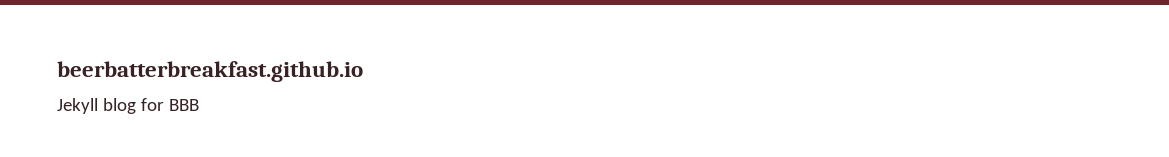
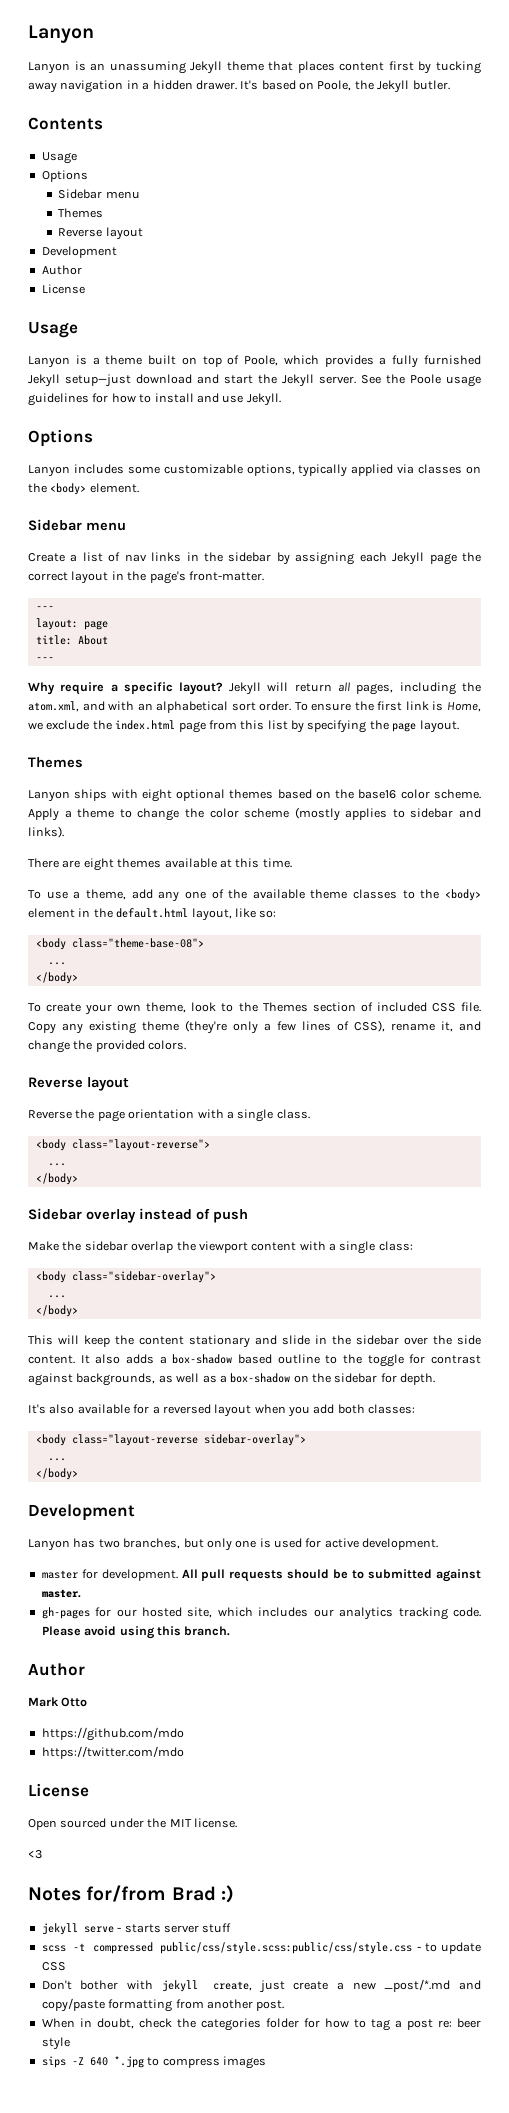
[57,61,363,82] [57,98,199,114] beerbatterbreakfast.github.io // Jekyll blog for BBB -> [28,25,94,43] [28,61,482,74] [28,80,450,93] [28,117,103,130] [41,152,77,164] [41,170,88,182] [58,189,140,199] [58,208,104,218] [58,227,143,240] [41,246,117,258] [41,265,82,275] [41,284,85,294] [28,321,78,338] [28,355,482,368] [28,374,481,387] [28,393,281,406] [28,429,93,447] [28,464,482,477] [28,483,139,495] [28,519,126,531] [28,552,482,565] [28,571,264,584] [35,606,54,610] [35,618,108,630] [35,635,108,645] [35,657,54,661] [28,682,482,695] [28,701,482,713] [28,720,459,733] [28,757,83,768] [28,789,481,802] [28,807,481,821] [28,826,64,838] [28,858,292,871] [28,889,482,902] [28,908,277,921] [35,938,204,950] [47,962,66,965] [35,972,78,984] [28,1002,482,1015] [28,1020,481,1034] [28,1040,187,1053] [28,1077,129,1091] [28,1109,310,1122] [35,1139,210,1151] [47,1163,66,1166] [35,1173,78,1185] [28,1208,248,1223] [28,1241,413,1254] [35,1271,216,1283] [47,1295,66,1298] [35,1305,78,1317] [28,1335,481,1348] [28,1354,482,1367] [28,1373,436,1386] [28,1404,416,1417] [35,1434,306,1446] [47,1458,66,1461] [35,1468,78,1480] [28,1504,135,1521] [28,1538,439,1551] [41,1569,482,1582] [41,1589,81,1598] [41,1607,482,1620] [41,1626,231,1639] [28,1663,85,1676] [28,1697,88,1707] [41,1727,184,1741] [41,1746,184,1759] [28,1783,89,1797] [28,1818,237,1830] [28,1850,42,1859] [28,1885,234,1903] [41,1923,232,1935] [41,1942,482,1954] [41,1962,66,1971] [41,1979,482,1993] [41,1998,285,2012] [41,2018,482,2031] [41,2037,70,2050] [41,2056,266,2069] Lanyon // Lanyon is an unassuming Jekyll theme that places content first by tucking away navigation in a hidden drawer. It's based on Poole, the Jekyll butler. // Contents // Usage // Options // Sidebar menu // Themes // Reverse layout // Development // Author // License // Usage // Lanyon is a theme built on top of Poole, which provides a fully furnished Jekyll setup—just download and start the Jekyll server. See the Poole usage guidelines for how to install and use Jekyll. // Options // Lanyon includes some customizable options, typically applied via classes on the <body> element. // Sidebar menu // Create a list of nav links in the sidebar by assigning each Jekyll page the correct layout in the page's front-matter. // --- // layout: page // title: About // --- // Why require a specific layout? Jekyll will return all pages, including the atom.xml, and with an alphabetical sort order. To ensure the first link is Home, we exclude the index.html page from this list by specifying the page layout. // Themes // Lanyon ships with eight optional themes based on the base16 color scheme. Apply a theme to change the color scheme (mostly applies to sidebar and links). // There are eight themes available at this time. // To use a theme, add any one of the available theme classes to the <body> element in the default.html layout, like so: // <body class="theme-base-08"> // ... // </body> // To create your own theme, look to the Themes section of included CSS file. Copy any existing theme (they're only a few lines of CSS), rename it, and change the provided colors. // Reverse layout // Reverse the page orientation with a single class. // <body class="layout-reverse"> // ... // </body> // Sidebar overlay instead of push // Make the sidebar overlap the viewport content with a single class: // <body class="sidebar-overlay"> // ... // </body> // This will keep the content stationary and slide in the sidebar over the side content. It also adds a box-shadow based outline to the toggle for contrast against backgrounds, as well as a box-shadow on the sidebar for depth. // It's also available for a reversed layout when you add both classes: // <body class="layout-reverse sidebar-overlay"> // ... // </body> // Development // Lanyon has two branches, but only one is used for active development. // master for development. All pull requests should be to submitted against master. // gh-pages for our hosted site, which includes our analytics tracking code. Please avoid using this branch. // Author // Mark Otto // https://github.com/mdo // https://twitter.com/mdo // License // Open sourced under the MIT license. // <3 // Notes for/from Brad :) // jekyll serve - starts server stuff // scss -t compressed public/css/style.scss:public/css/style.css - to update CSS // Don't bother with jekyll create, just create a new _post/*.md and copy/paste formatting from another post. // When in doubt, check the categories folder for how to tag a post re: beer style // sips -Z 640 *.jpg to compress images

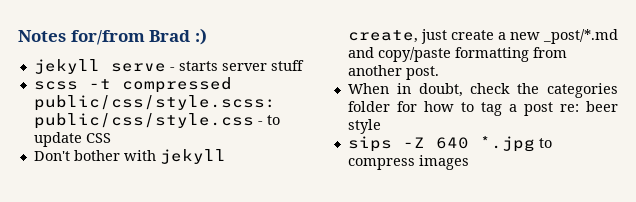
[28,25,94,43] [28,61,482,74] [28,80,450,93] [28,117,103,130] [41,152,77,164] [41,170,88,182] [58,189,140,199] [58,208,104,218] [58,227,143,240] [41,246,117,258] [41,265,82,275] [41,284,85,294] [28,321,78,338] [28,355,482,368] [28,374,481,387] [28,393,281,406] [28,429,93,447] [28,464,482,477] [28,483,139,495] [28,519,126,531] [28,552,482,565] [28,571,264,584] [35,606,54,610] [35,618,108,630] [35,635,108,645] [35,657,54,661] [28,682,482,695] [28,701,482,713] [28,720,459,733] [28,757,83,768] [28,789,481,802] [28,807,481,821] [28,826,64,838] [28,858,292,871] [28,889,482,902] [28,908,277,921] [35,938,204,950] [47,962,66,965] [35,972,78,984] [28,1002,482,1015] [28,1020,481,1034] [28,1040,187,1053] [28,1077,129,1091] [28,1109,310,1122] [35,1139,210,1151] [47,1163,66,1166] [35,1173,78,1185] [28,1208,248,1223] [28,1241,413,1254] [35,1271,216,1283] [47,1295,66,1298] [35,1305,78,1317] [28,1335,481,1348] [28,1354,482,1367] [28,1373,436,1386] [28,1404,416,1417] [35,1434,306,1446] [47,1458,66,1461] [35,1468,78,1480] [28,1504,135,1521] [28,1538,439,1551] [41,1569,482,1582] [41,1589,81,1598] [41,1607,482,1620] [41,1626,231,1639] [28,1663,85,1676] [28,1697,88,1707] [41,1727,184,1741] [41,1746,184,1759] [28,1783,89,1797] [28,1818,237,1830] [28,1850,42,1859] Lanyon // Lanyon is an unassuming Jekyll theme that places content first by tucking away navigation in a hidden drawer. It's based on Poole, the Jekyll butler. // Contents // Usage // Options // Sidebar menu // Themes // Reverse layout // Development // Author // License // Usage // Lanyon is a theme built on top of Poole, which provides a fully furnished Jekyll setup—just download and start the Jekyll server. See the Poole usage guidelines for how to install and use Jekyll. // Options // Lanyon includes some customizable options, typically applied via classes on the <body> element. // Sidebar menu // Create a list of nav links in the sidebar by assigning each Jekyll page the correct layout in the page's front-matter. // --- // layout: page // title: About // --- // Why require a specific layout? Jekyll will return all pages, including the atom.xml, and with an alphabetical sort order. To ensure the first link is Home, we exclude the index.html page from this list by specifying the page layout. // Themes // Lanyon ships with eight optional themes based on the base16 color scheme. Apply a theme to change the color scheme (mostly applies to sidebar and links). // There are eight themes available at this time. // To use a theme, add any one of the available theme classes to the <body> element in the default.html layout, like so: // <body class="theme-base-08"> // ... // </body> // To create your own theme, look to the Themes section of included CSS file. Copy any existing theme (they're only a few lines of CSS), rename it, and change the provided colors. // Reverse layout // Reverse the page orientation with a single class. // <body class="layout-reverse"> // ... // </body> // Sidebar overlay instead of push // Make the sidebar overlap the viewport content with a single class: // <body class="sidebar-overlay"> // ... // </body> // This will keep the content stationary and slide in the sidebar over the side content. It also adds a box-shadow based outline to the toggle for contrast against backgrounds, as well as a box-shadow on the sidebar for depth. // It's also available for a reversed layout when you add both classes: // <body class="layout-reverse sidebar-overlay"> // ... // </body> // Development // Lanyon has two branches, but only one is used for active development. // master for development. All pull requests should be to submitted against master. // gh-pages for our hosted site, which includes our analytics tracking code. Please avoid using this branch. // Author // Mark Otto // https://github.com/mdo // https://twitter.com/mdo // License // Open sourced under the MIT license. // <3 // -> (18, 36) none

